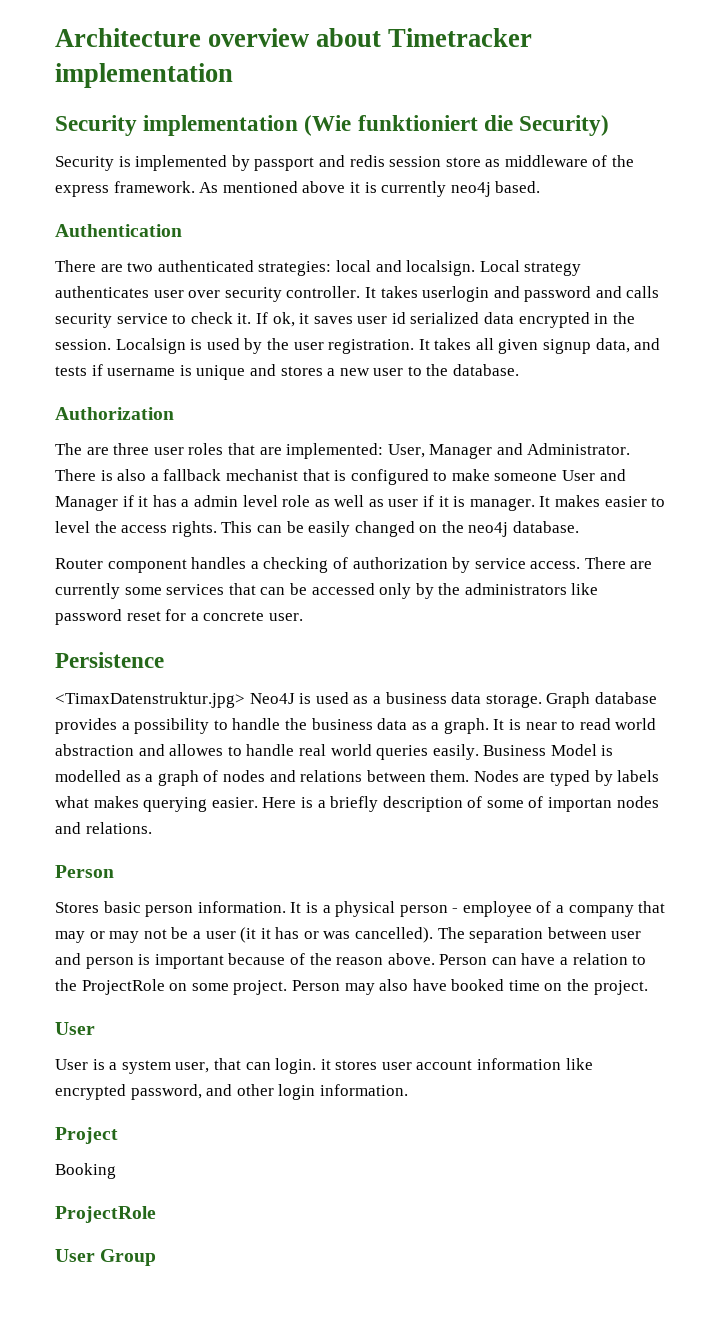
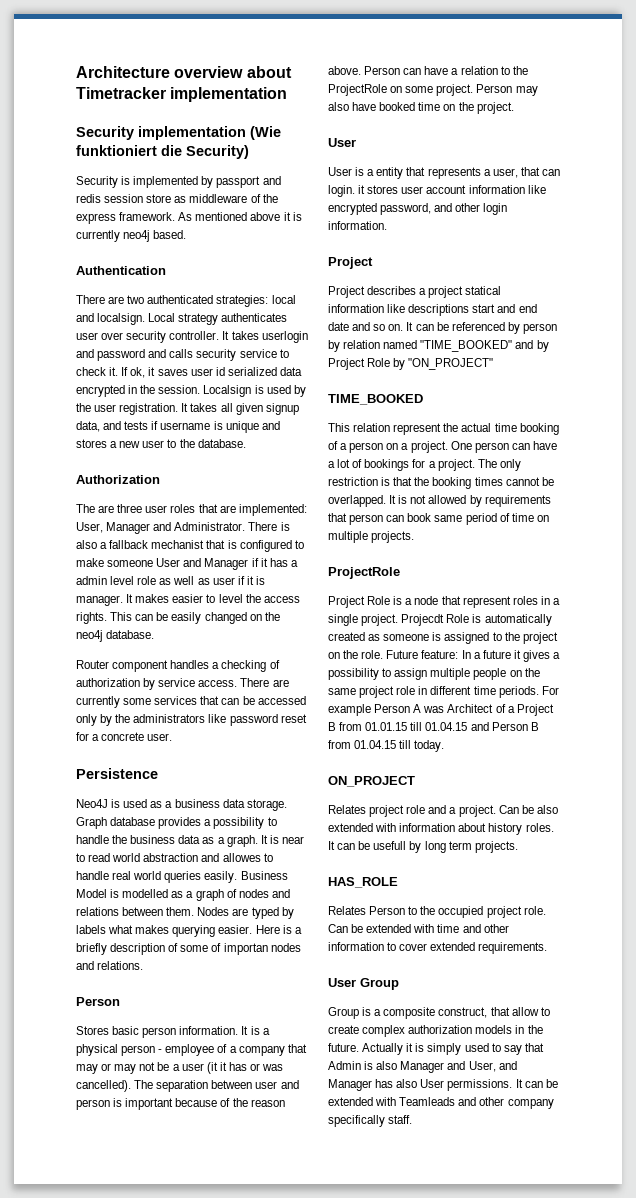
[55,692,245,708] <TimaxDatenstruktur.jpg> -> (158, 773) none
[121,1060,171,1074] system -> [376,167,491,179] entity that represents a
[55,1163,116,1179] [55,1206,156,1223] [55,1249,157,1266] Booking // ProjectRole // User Group -> [328,286,502,298] [328,304,537,316] [328,322,557,334] [328,340,549,352] [328,358,494,370] [328,394,423,405] [328,423,559,435] [328,441,557,453] [328,459,521,471] [328,477,554,489] [328,495,551,507] [328,513,549,525] [328,531,415,543] [328,567,400,579] [328,596,560,608] [328,614,552,626] [328,632,558,644] [328,650,561,662] [328,668,540,680] [328,686,559,698] [328,704,554,716] [328,722,539,731] [328,740,445,752] [328,776,415,787] [328,805,558,817] [328,823,554,835] [328,841,518,853] [328,877,398,888] [328,906,546,918] [328,924,509,933] [328,942,548,954] [328,978,399,990] [328,1007,550,1019] [328,1025,543,1037] [328,1043,544,1055] [328,1061,517,1073] [328,1079,558,1091] [328,1097,554,1109] [328,1115,413,1127] Project describes a project statical information like descriptions start and end date and so on. It can be referenced by person by relation named "TIME_BOOKED" and by Project Role by "ON_PROJECT" // TIME_BOOKED // This relation represent the actual time booking of a person on a project. One person can have a lot of bookings for a project. The only restriction is that the booking times cannot be overlapped. It is not allowed by requirements that person can book same period of time on multiple projects. // ProjectRole // Project Role is a node that represent roles in a single project. Projecdt Role is automatically created as someone is assigned to the project on the role. Future feature: In a future it gives a possibility to assign multiple people on the same project role in different time periods. For example Person A was Architect of a Project B from 01.01.15 till 01.04.15 and Person B from 01.04.15 till today. // ON_PROJECT // Relates project role and a project. Can be also extended with information about history roles. It can be usefull by long term projects. // HAS_ROLE // Relates Person to the occupied project role. Can be extended with time and other information to cover extended requirements. // User Group // Group is a composite construct, that allow to create complex authorization models in the future. Actually it is simply used to say that Admin is also Manager and User, and Manager has also User permissions. It can be extended with Teamleads and other company specifically staff.

